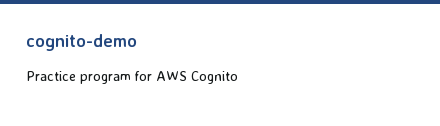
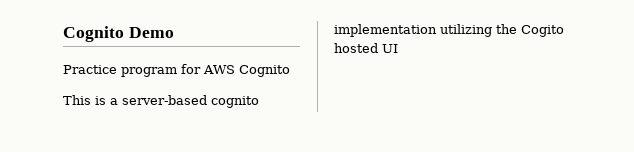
[26,34,137,51] cognito-demo -> [63,26,174,42] Cognito Demo
(238, 77) none -> [63,95,259,108] [334,24,564,37] [334,43,398,53] // This is a server-based cognito implementation utilizing the Cogito hosted UI

